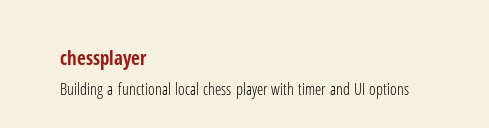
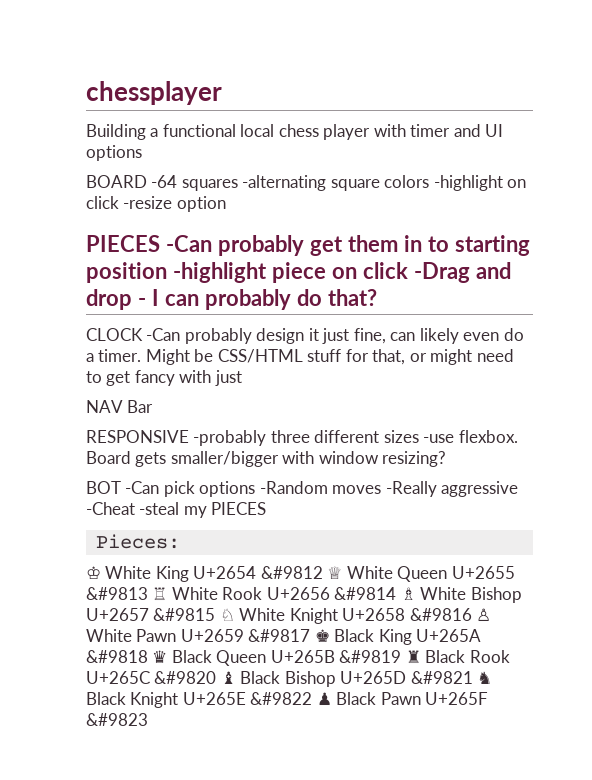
(410, 91) none -> [86,175,527,191] [86,196,226,212] [86,235,530,256] [86,262,511,283] [86,289,377,310] [86,328,524,344] [86,349,514,365] [86,370,242,386] [86,400,154,413] [86,430,518,446] [86,451,447,467] [86,481,519,497] [86,502,267,518] [95,534,180,549] [86,566,515,582] [86,587,522,603] [86,608,492,624] [86,629,482,645] [86,650,510,666] [86,671,493,687] [86,692,489,708] [86,713,148,726] // BOARD -64 squares -alternating square colors -highlight on click -resize option // PIECES -Can probably get them in to starting position -highlight piece on click -Drag and drop - I can probably do that? // CLOCK -Can probably design it just fine, can likely even do a timer. Might be CSS/HTML stuff for that, or might need to get fancy with just // NAV Bar // RESPONSIVE -probably three different sizes -use flexbox. Board gets smaller/bigger with window resizing? // BOT -Can pick options -Random moves -Really aggressive -Cheat -steal my PIECES // Pieces: // ♔ White King U+2654 &#9812 ♕ White Queen U+2655 &#9813 ♖ White Rook U+2656 &#9814 ♗ White Bishop U+2657 &#9815 ♘ White Knight U+2658 &#9816 ♙ White Pawn U+2659 &#9817 ♚ Black King U+265A &#9818 ♛ Black Queen U+265B &#9819 ♜ Black Rook U+265C &#9820 ♝ Black Bishop U+265D &#9821 ♞ Black Knight U+265E &#9822 ♟ Black Pawn U+265F &#9823

